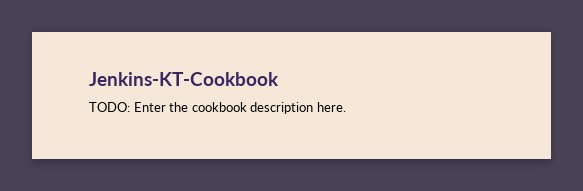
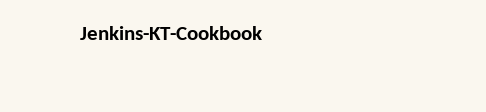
[89,102,346,114] // TODO: Enter the cookbook description here. -> (262, 33) none

